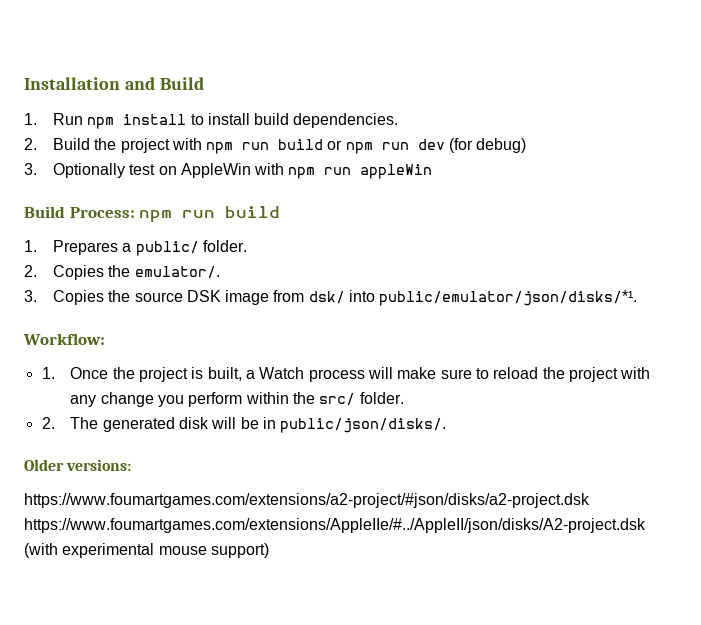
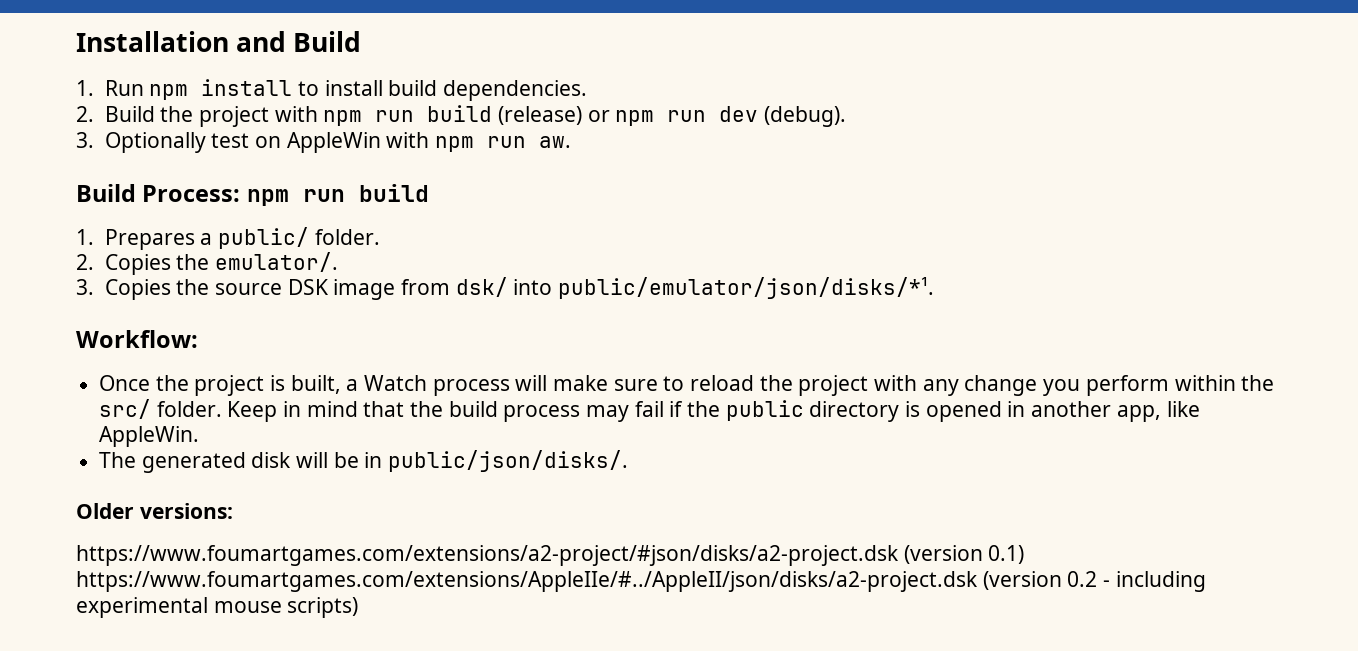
(324, 144) none -> [497,106,582,125] (release)
[449,138,527,153] (for debug) -> [763,106,846,127] (debug).
[360,164,433,179] appleWin -> [538,136,571,148] aw.
[41,367,55,379] 1. -> (198, 339) none
[41,417,55,429] // 2. -> [227,400,1200,422] [99,426,200,447] Keep in mind that the build process may fail if the public directory is opened in another app, like AppleWin. //
[24,518,646,533] [24,543,58,558] https://www.foumartgames.com/extensions/AppleIIe/#../AppleII/json/disks/A2-project.dsk (with -> [903,545,1025,564] [76,571,1206,592] (version 0.1) https://www.foumartgames.com/extensions/AppleIIe/#../AppleII/json/disks/a2-project.dsk (version 0.2 - including
[210,543,269,558] support) -> [287,597,359,618] scripts)

